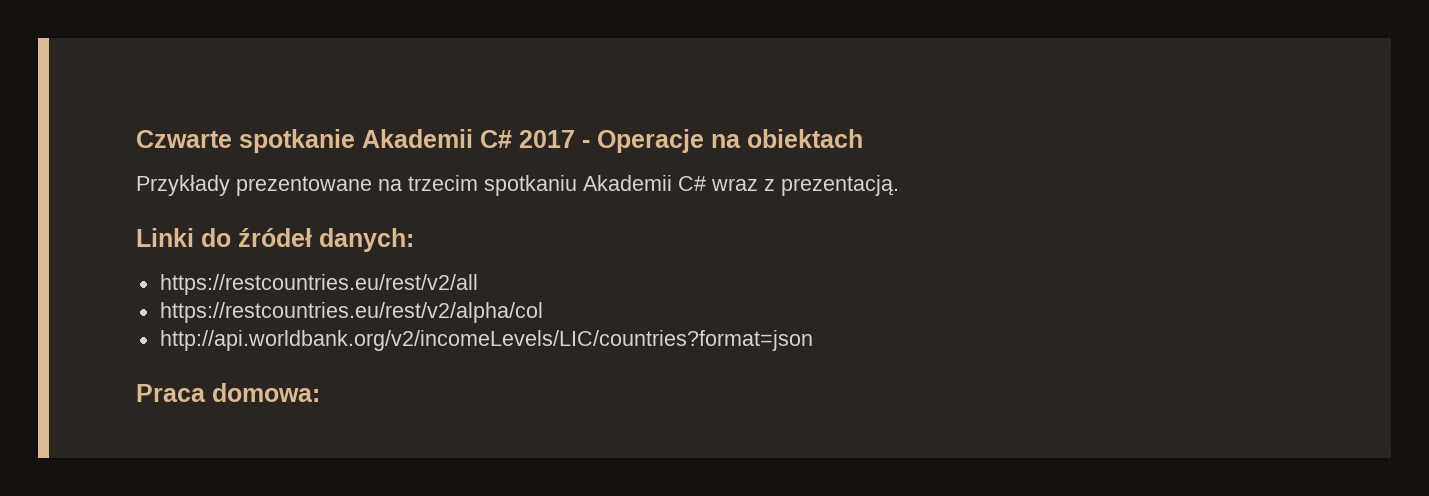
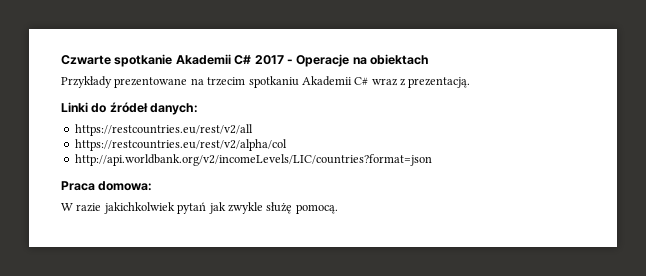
(320, 392) none -> [61,202,338,214] // W razie jakichkolwiek pytań jak zwykle służę pomocą.

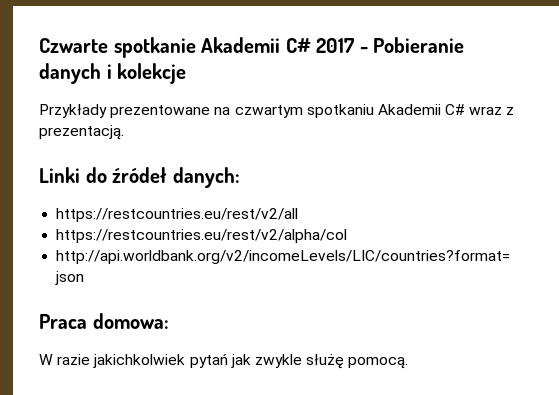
[296,54,429,67] Operacje na obiektach -> [373,37,465,53] [39,63,187,84] Pobieranie danych i kolekcje
[207,77,246,86] trzecim -> [234,105,303,118] czwartym

